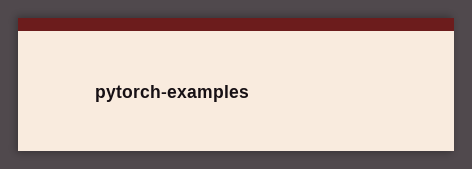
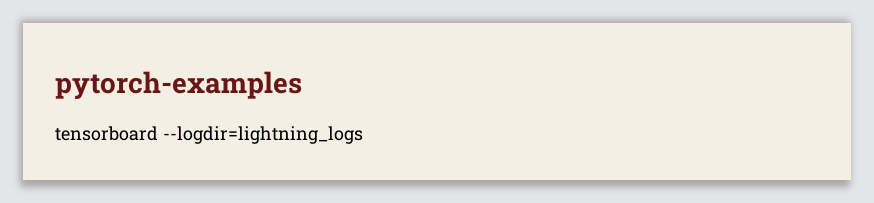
(249, 93) none -> [55,126,363,144] // tensorboard --logdir=lightning_logs

